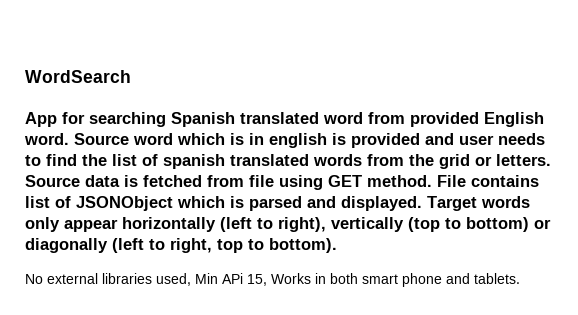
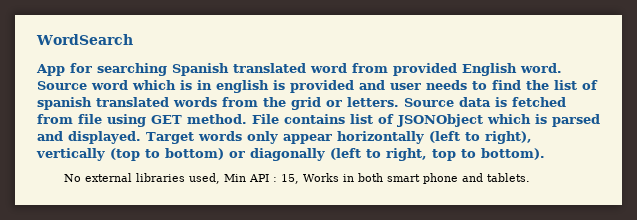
[222,273,243,284] APi -> [248,174,277,182] API :

